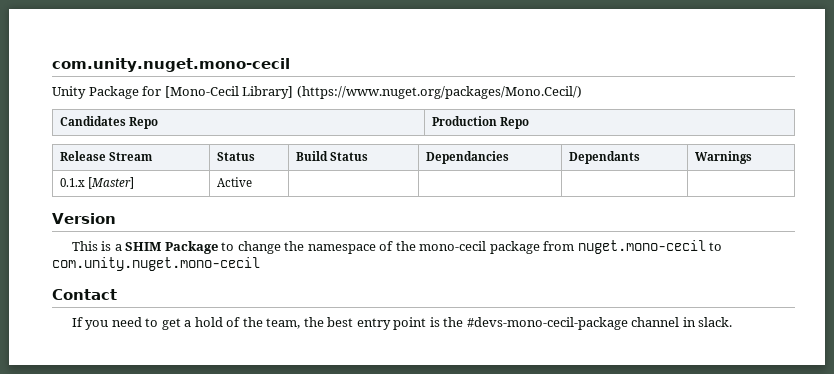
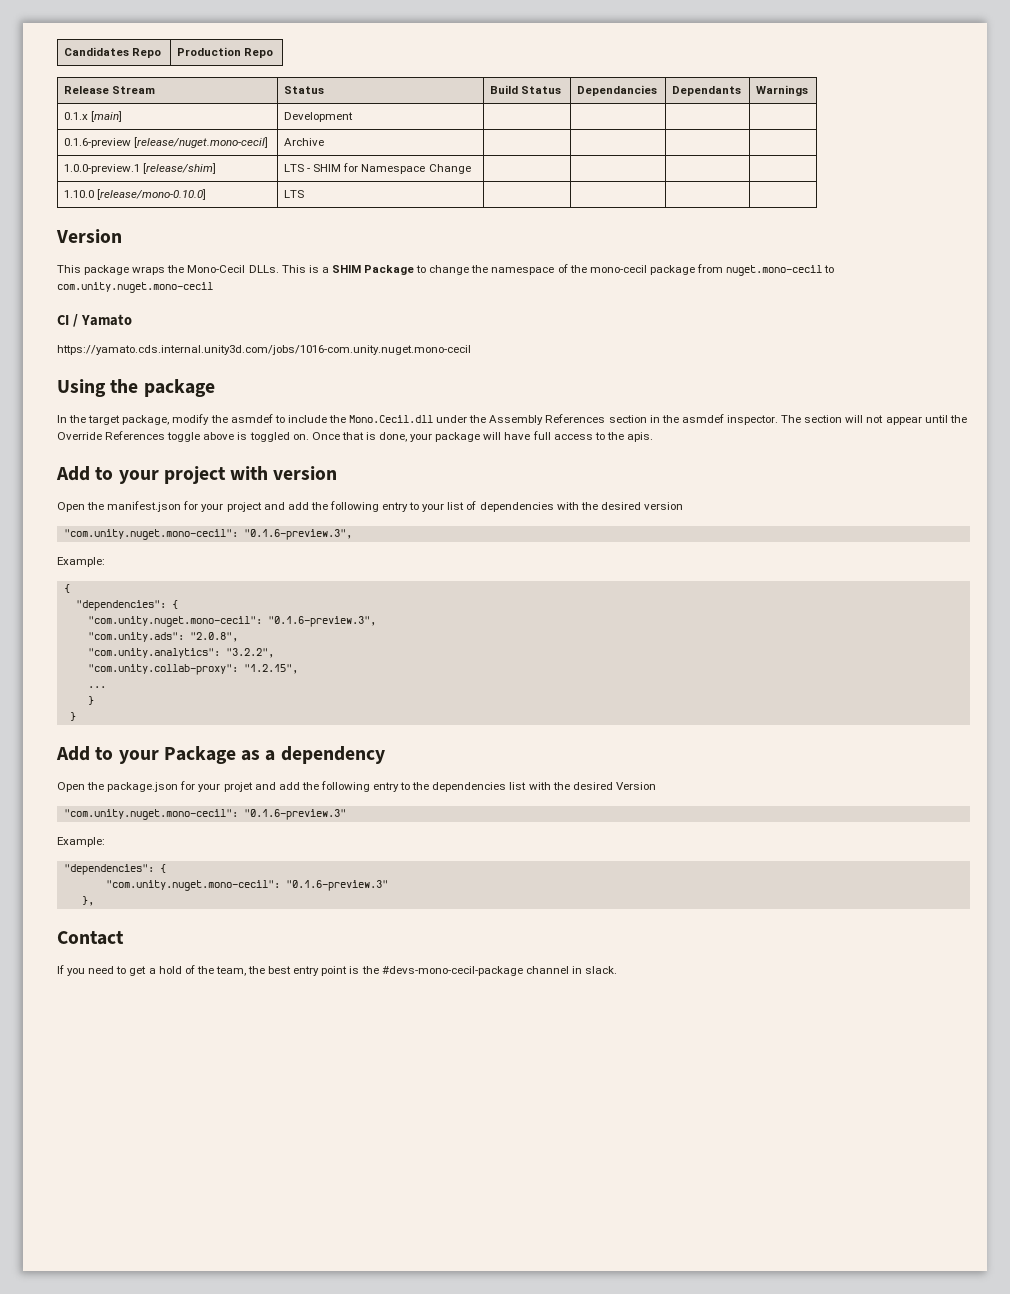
[52,58,290,72] [52,86,582,99] com.unity.nuget.mono-cecil // Unity Package for [Mono-Cecil Library] (https://www.nuget.org/packages/Mono.Cecil/) // -> (64, 51) none
[88,177,135,189] [217,177,253,187] [52,213,116,224] [Master] | Active | | | | // Version // -> [91,111,123,122] [284,112,354,122] [64,137,269,148] [284,138,325,146] [64,163,217,174] [284,163,471,174] [64,189,207,200] [284,190,305,198] [56,229,122,243] [57,265,279,275] [main] | Development | | | | // 0.1.6-preview [release/nuget.mono-cecil] | Archive | | | | // 1.0.0-preview.1 [release/shim] | LTS - SHIM for Namespace Change | | | | // 1.10.0 [release/mono-0.10.0] | LTS | | | | // Version // This package wraps the Mono-Cecil DLLs.
(260, 264) none -> [57,314,132,327] [57,345,471,355] [57,379,215,397] [57,414,967,425] [57,431,653,442] [56,466,338,484] [57,501,683,512] [63,529,352,540] [57,557,105,567] [63,584,70,593] [75,600,178,611] [87,616,376,627] [87,632,238,642] [87,648,274,658] [87,664,298,675] [87,686,106,688] [87,696,94,705] [69,712,76,721] [56,746,385,764] [57,781,656,792] [63,809,346,820] [57,837,105,847] [63,864,166,875] [105,880,388,891] [81,896,94,906] // CI / Yamato // https://yamato.cds.internal.unity3d.com/jobs/1016-com.unity.nuget.mono-cecil // Using the package // In the target package, modify the asmdef to include the Mono.Cecil.dll under the Assembly References section in the asmdef inspector. The section will not appear until the Override References toggle above is toggled on. Once that is done, your package will have full access to the apis. // Add to your project with version // Open the manifest.json for your project and add the following entry to your list of dependencies with the desired version // "com.unity.nuget.mono-cecil": "0.1.6-preview.3", // Example: // { // "dependencies": { // "com.unity.nuget.mono-cecil": "0.1.6-preview.3", // "com.unity.ads": "2.0.8", // "com.unity.analytics": "3.2.2", // "com.unity.collab-proxy": "1.2.15", // ... // } // } // Add to your Package as a dependency // Open the package.json for your projet and add the following entry to the dependencies list with the desired Version // "com.unity.nuget.mono-cecil": "0.1.6-preview.3" // Example: // "dependencies": { // "com.unity.nuget.mono-cecil": "0.1.6-preview.3" // },

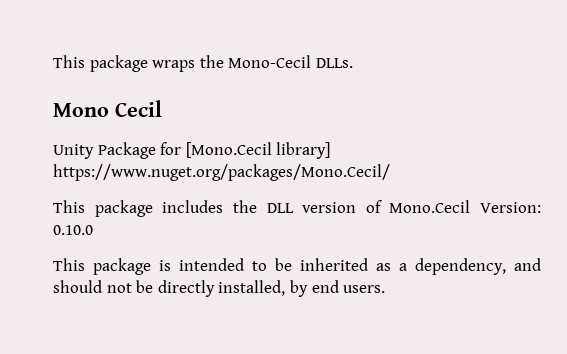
[64,47,162,58] [177,47,274,58] [64,86,156,94] [284,86,325,94] [490,85,562,94] [577,85,658,96] [672,86,742,96] [756,85,809,96] [64,111,123,122] [284,112,354,122] [64,137,269,148] [284,138,325,146] [64,163,217,174] [284,163,471,174] [64,189,207,200] [284,190,305,198] [56,229,122,243] Candidates Repo | Production Repo // Release Stream | Status | Build Status | Dependancies | Dependants | Warnings // 0.1.x [main] | Development | | | | // 0.1.6-preview [release/nuget.mono-cecil] | Archive | | | | // 1.0.0-preview.1 [release/shim] | LTS - SHIM for Namespace Change | | | | // 1.10.0 [release/mono-0.10.0] | LTS | | | | // Version // -> (53, 61) none
[281,264,835,276] [57,282,213,293] [57,314,132,327] [57,345,471,355] [57,379,215,397] [57,414,967,425] [57,431,653,442] [56,466,338,484] [57,501,683,512] [63,529,352,540] [57,557,105,567] [63,584,70,593] [75,600,178,611] [87,616,376,627] [87,632,238,642] [87,648,274,658] [87,664,298,675] [87,686,106,688] [87,696,94,705] [69,712,76,721] [56,746,385,764] [57,781,656,792] [63,809,346,820] [57,837,105,847] [63,864,166,875] [105,880,388,891] [81,896,94,906] [57,931,124,945] [57,965,617,976] This is a SHIM Package to change the namespace of the mono-cecil package from nuget.mono-cecil to com.unity.nuget.mono-cecil // CI / Yamato // https://yamato.cds.internal.unity3d.com/jobs/1016-com.unity.nuget.mono-cecil // Using the package // In the target package, modify the asmdef to include the Mono.Cecil.dll under the Assembly References section in the asmdef inspector. The section will not appear until the Override References toggle above is toggled on. Once that is done, your package will have full access to the apis. // Add to your project with version // Open the manifest.json for your project and add the following entry to your list of dependencies with the desired version // "com.unity.nuget.mono-cecil": "0.1.6-preview.3", // Example: // { // "dependencies": { // "com.unity.nuget.mono-cecil": "0.1.6-preview.3", // "com.unity.ads": "2.0.8", // "com.unity.analytics": "3.2.2", // "com.unity.collab-proxy": "1.2.15", // ... // } // } // Add to your Package as a dependency // Open the package.json for your projet and add the following entry to the dependencies list with the desired Version // "com.unity.nuget.mono-cecil": "0.1.6-preview.3" // Example: // "dependencies": { // "com.unity.nuget.mono-cecil": "0.1.6-preview.3" // }, // Contact // If you need to get a hold of the team, the best entry point is the #devs-mono-cecil-package channel in slack. -> [53,100,162,117] [53,142,331,159] [53,164,390,181] [53,200,541,217] [53,225,93,235] [53,258,541,275] [53,280,386,297] // Mono Cecil // Unity Package for [Mono.Cecil library] https://www.nuget.org/packages/Mono.Cecil/ // This package includes the DLL version of Mono.Cecil Version: 0.10.0 // This package is intended to be inherited as a dependency, and should not be directly installed, by end users.

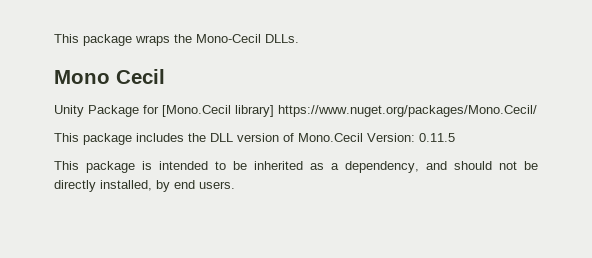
[53,225,93,235] 0.10.0 -> [419,133,455,142] 0.11.5

